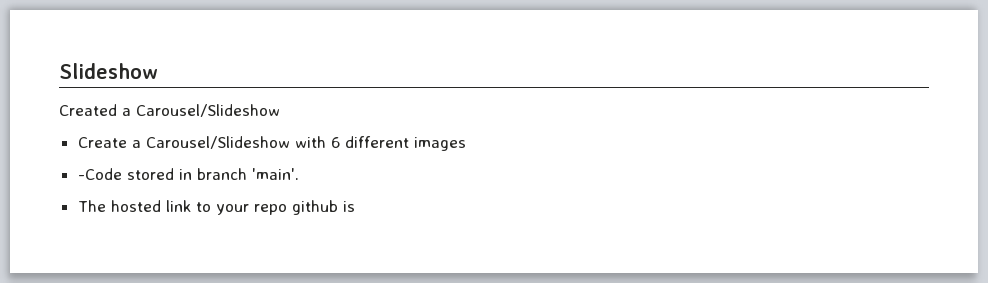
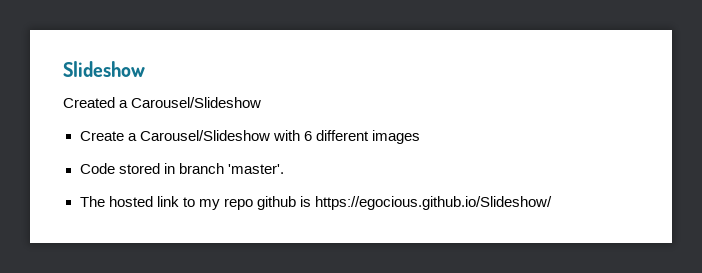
[77,168,122,180] -Code -> [79,163,115,174] Code
[251,168,299,180] 'main'. -> [227,164,284,174] 'master'.
[215,204,249,215] your -> [198,199,220,210] my
(355, 206) none -> [314,196,552,210] https://egocious.github.io/Slideshow/

